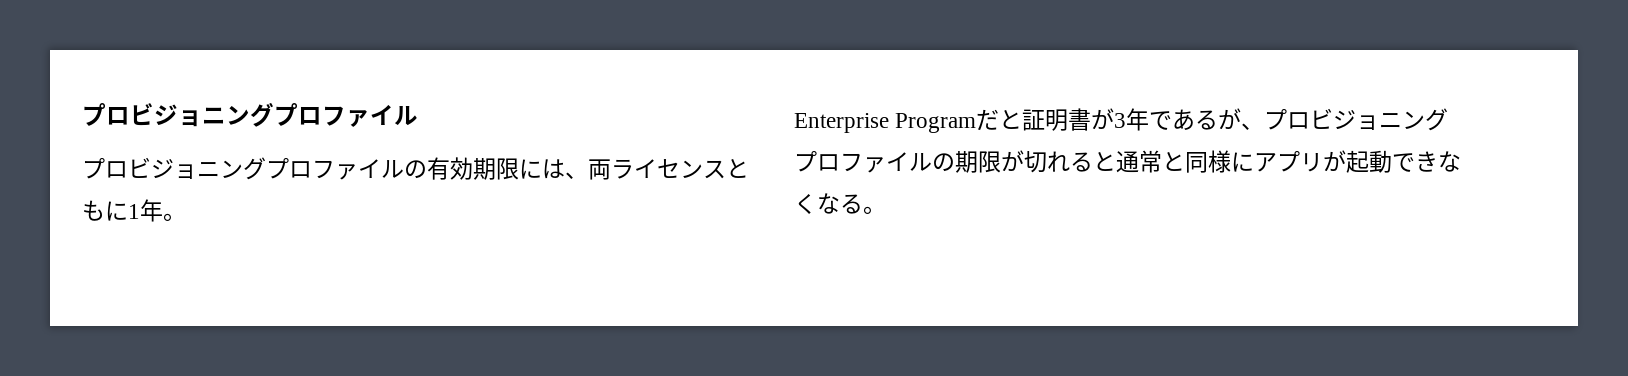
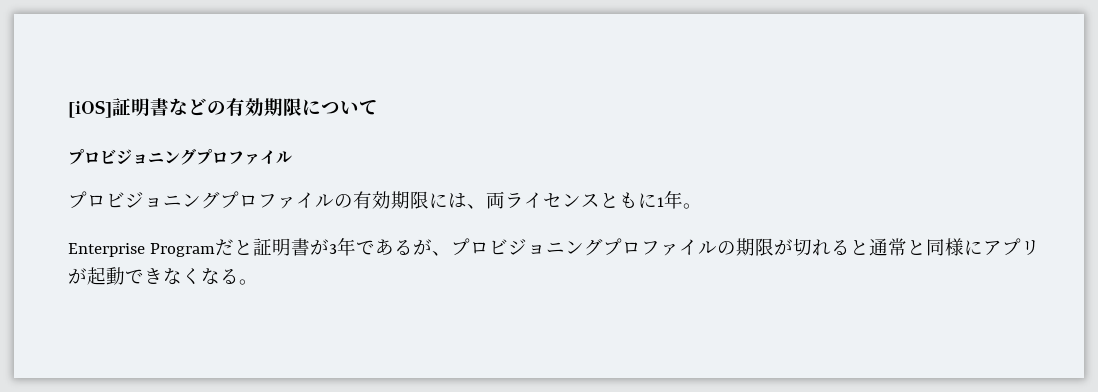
(82, 114) none -> [68,98,378,118] [iOS]証明書などの有効期限について //

